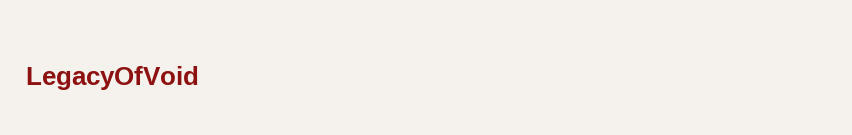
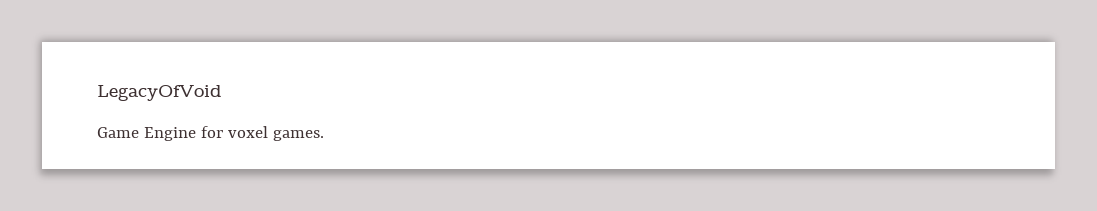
(199, 78) none -> [97,126,324,141] // Game Engine for voxel games.

